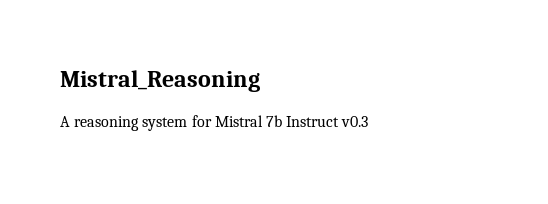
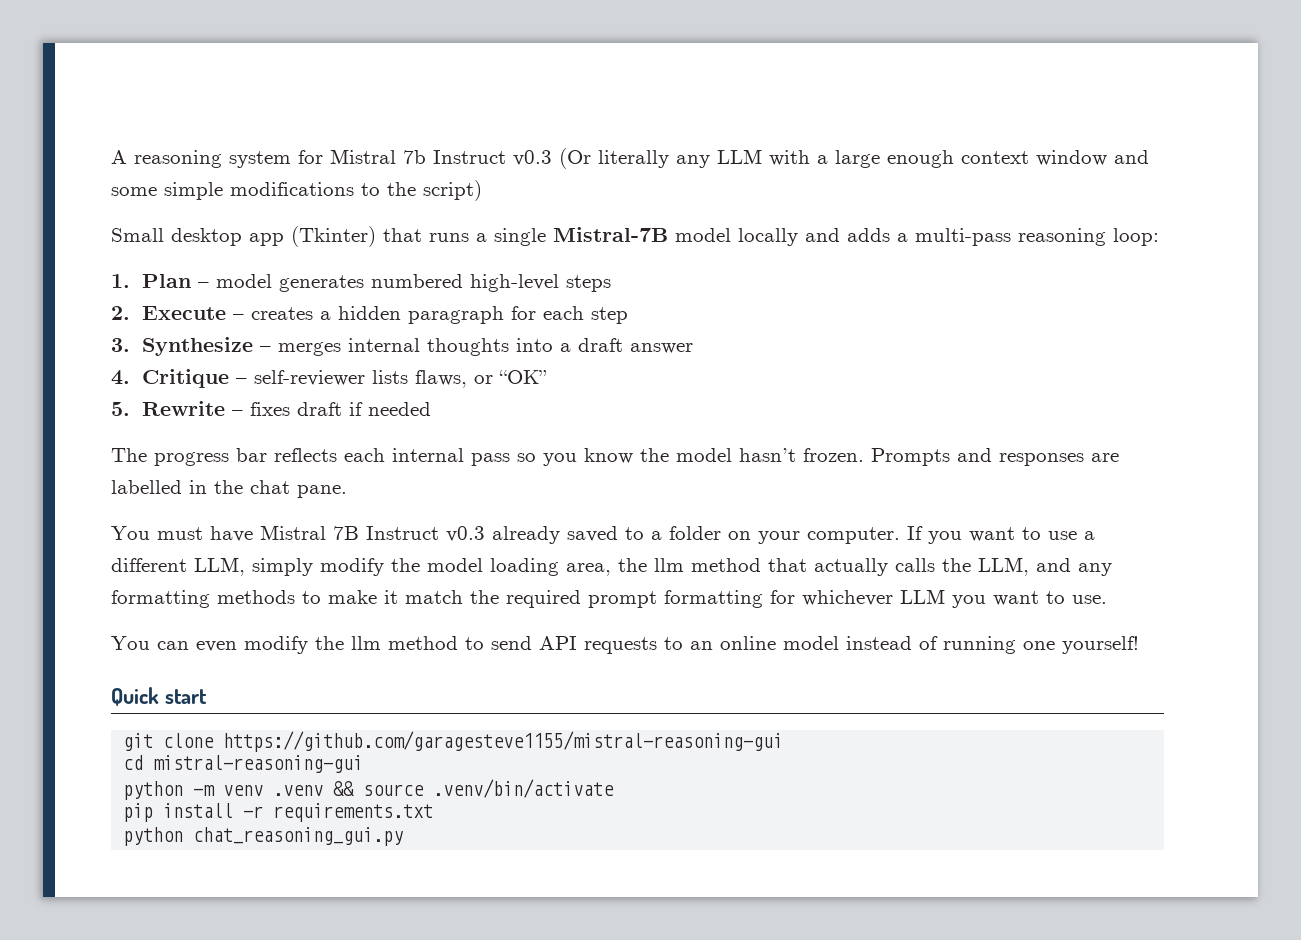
[60,70,260,92] Mistral_Reasoning // -> (111, 157) none
(369, 121) none -> [559,148,1149,169] [111,180,482,201] [111,226,1159,247] [111,274,611,292] [111,306,628,324] [111,337,693,356] [111,369,547,388] [111,401,431,416] [111,448,1119,466] [111,480,347,498] [111,525,1095,544] [111,557,1112,576] [111,589,1107,608] [111,636,1139,654] [111,687,207,706] [123,731,784,752] [123,755,364,773] [123,779,615,800] [123,803,434,822] [123,827,404,846] (Or literally any LLM with a large enough context window and some simple modifications to the script) // Small desktop app (Tkinter) that runs a single Mistral-7B model locally and adds a multi-pass reasoning loop: // 1. Plan – model generates numbered high-level steps // 2. Execute – creates a hidden paragraph for each step // 3. Synthesize – merges internal thoughts into a draft answer // 4. Critique – self-reviewer lists flaws, or “OK” // 5. Rewrite – fixes draft if needed // The progress bar reflects each internal pass so you know the model hasn’t frozen. Prompts and responses are labelled in the chat pane. // You must have Mistral 7B Instruct v0.3 already saved to a folder on your computer. If you want to use a different LLM, simply modify the model loading area, the llm method that actually calls the LLM, and any formatting methods to make it match the required prompt formatting for whichever LLM you want to use. // You can even modify the llm method to send API requests to an online model instead of running one yourself! // Quick start // git clone https://github.com/garagesteve1155/mistral-reasoning-gui // cd mistral-reasoning-gui // python -m venv .venv && source .venv/bin/activate // pip install -r requirements.txt // python chat_reasoning_gui.py

